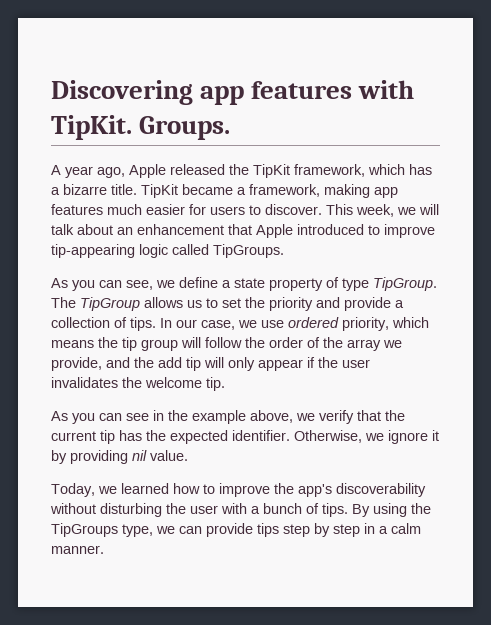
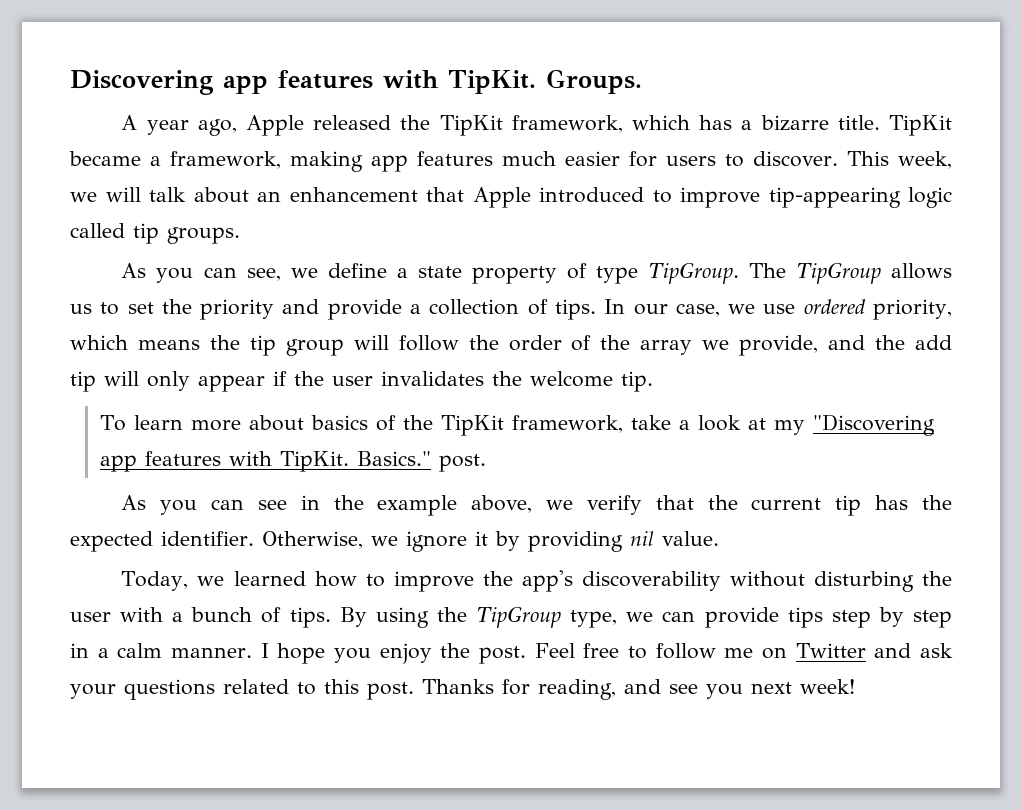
[213,244,284,258] TipGroups. -> [133,223,240,244] tip groups.
(225, 384) none -> [100,414,936,436] [100,451,487,472] // To learn more about basics of the TipKit framework, take a look at my "Discovering app features with TipKit. Basics." post.
[51,523,118,537] TipGroups -> [476,606,562,628] TipGroup
(104, 549) none -> [260,643,954,664] [70,679,855,700] I hope you enjoy the post. Feel free to follow me on Twitter and ask your questions related to this post. Thanks for reading, and see you next week!

